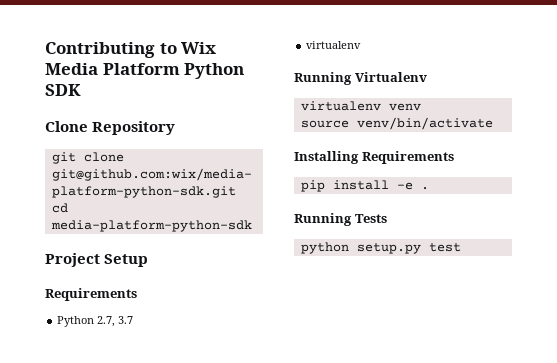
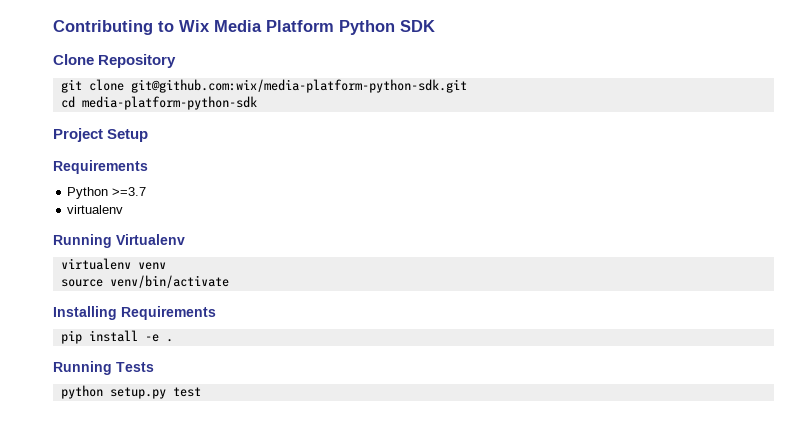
[97,316,134,327] 2.7, 3.7 -> [112,187,147,196] >=3.7

